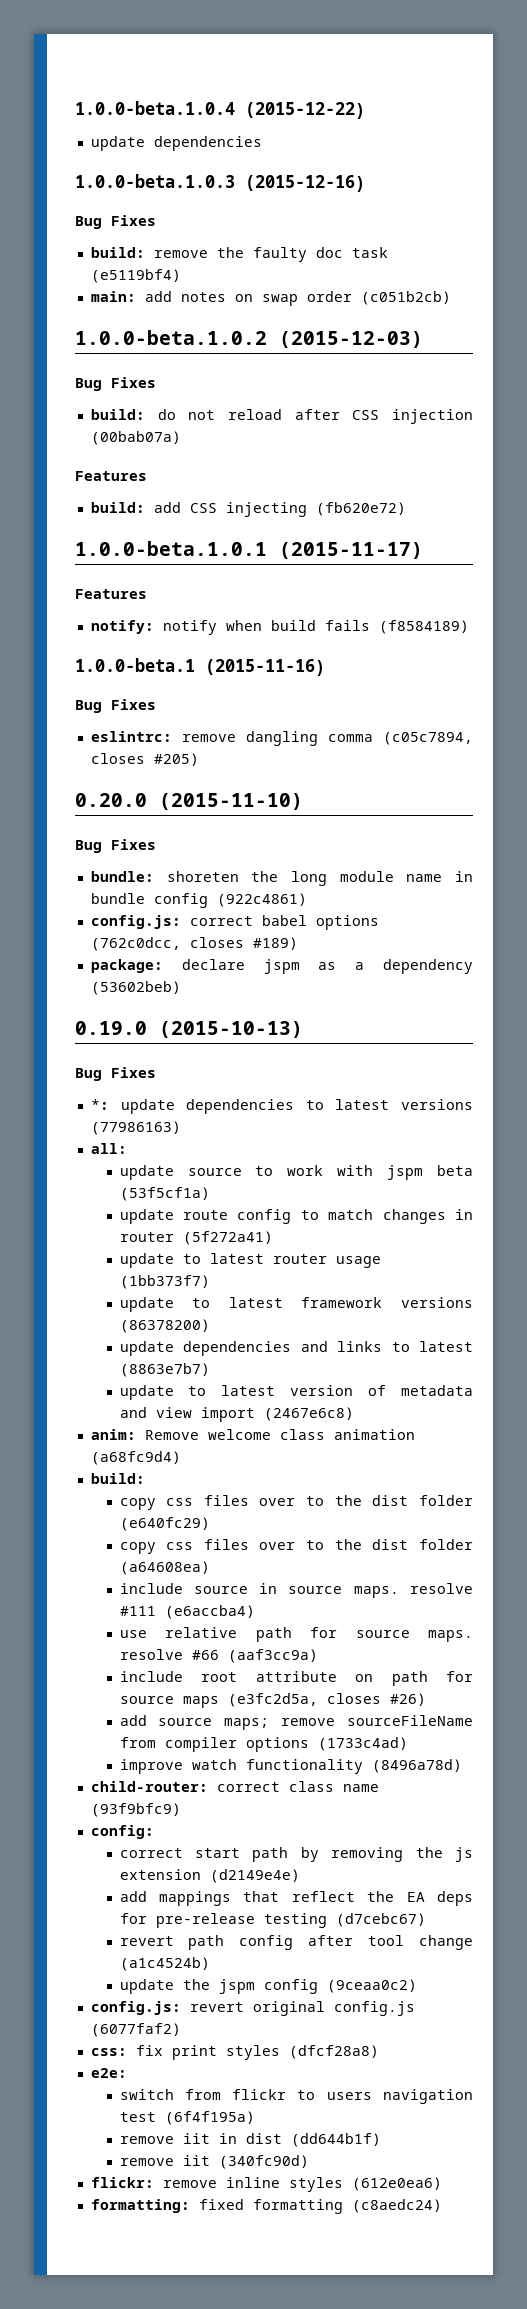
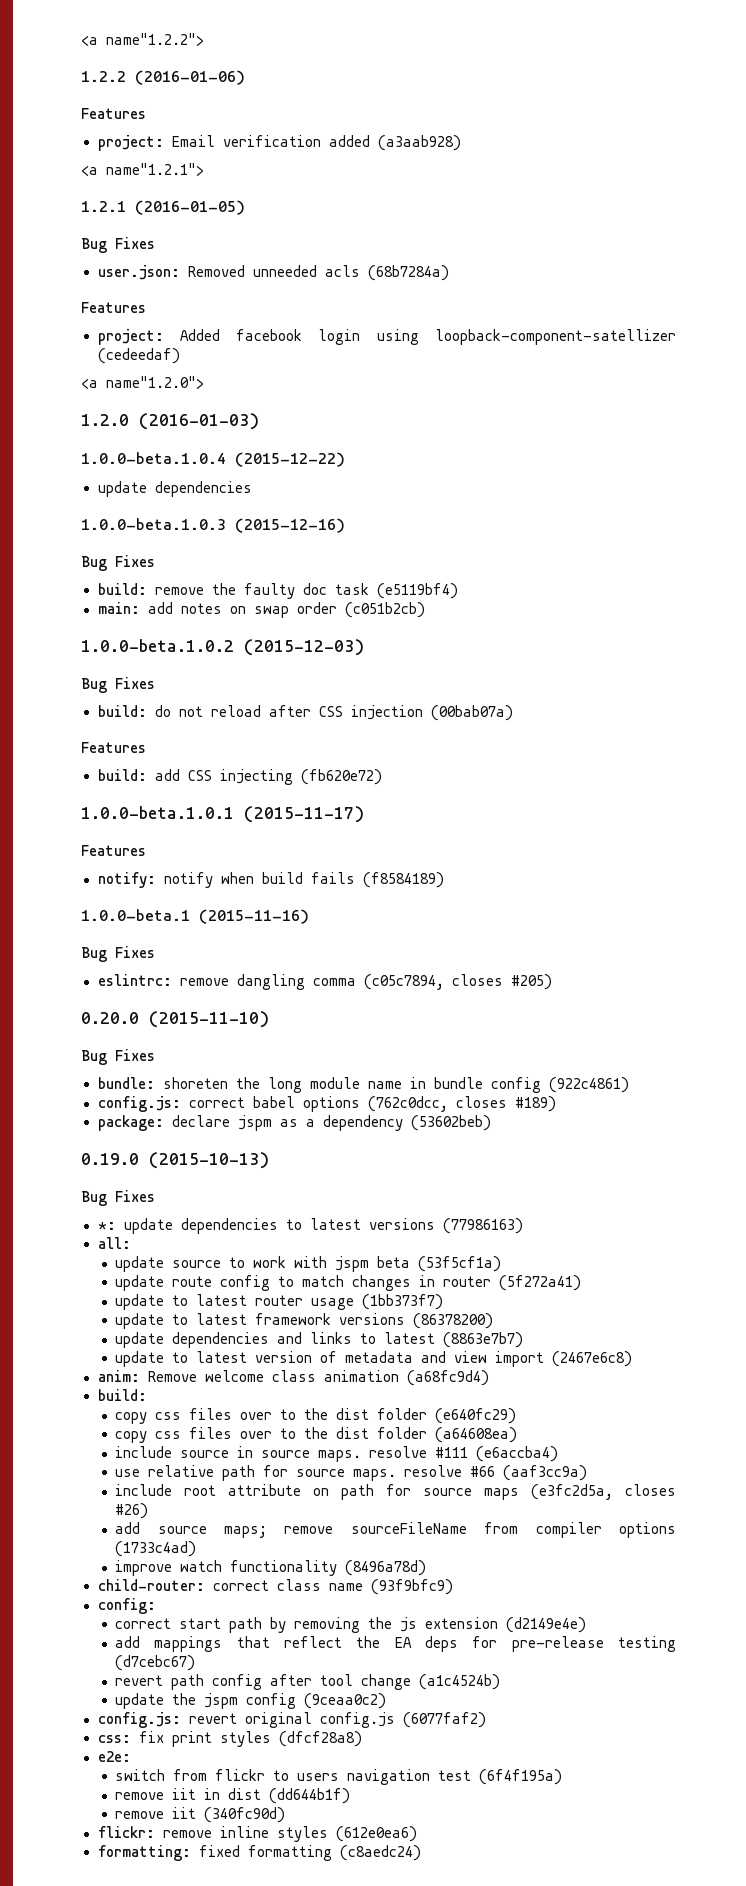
(75, 108) none -> [81,33,204,46] [81,70,245,85] [81,108,146,119] [97,135,461,151] [81,163,204,176] [81,200,245,215] [81,237,155,253] [97,265,449,281] [81,302,146,313] [97,329,676,345] [97,348,180,364] [81,376,204,389] [81,413,259,430] <a name"1.2.2"> // 1.2.2 (2016-01-06) // Features // project: Email verification added (a3aab928) // <a name"1.2.1"> // 1.2.1 (2016-01-05) // Bug Fixes // user.json: Removed unneeded acls (68b7284a) // Features // project: Added facebook login using loopback-component-satellizer (cedeedaf) // <a name"1.2.0"> // 1.2.0 (2016-01-03) //

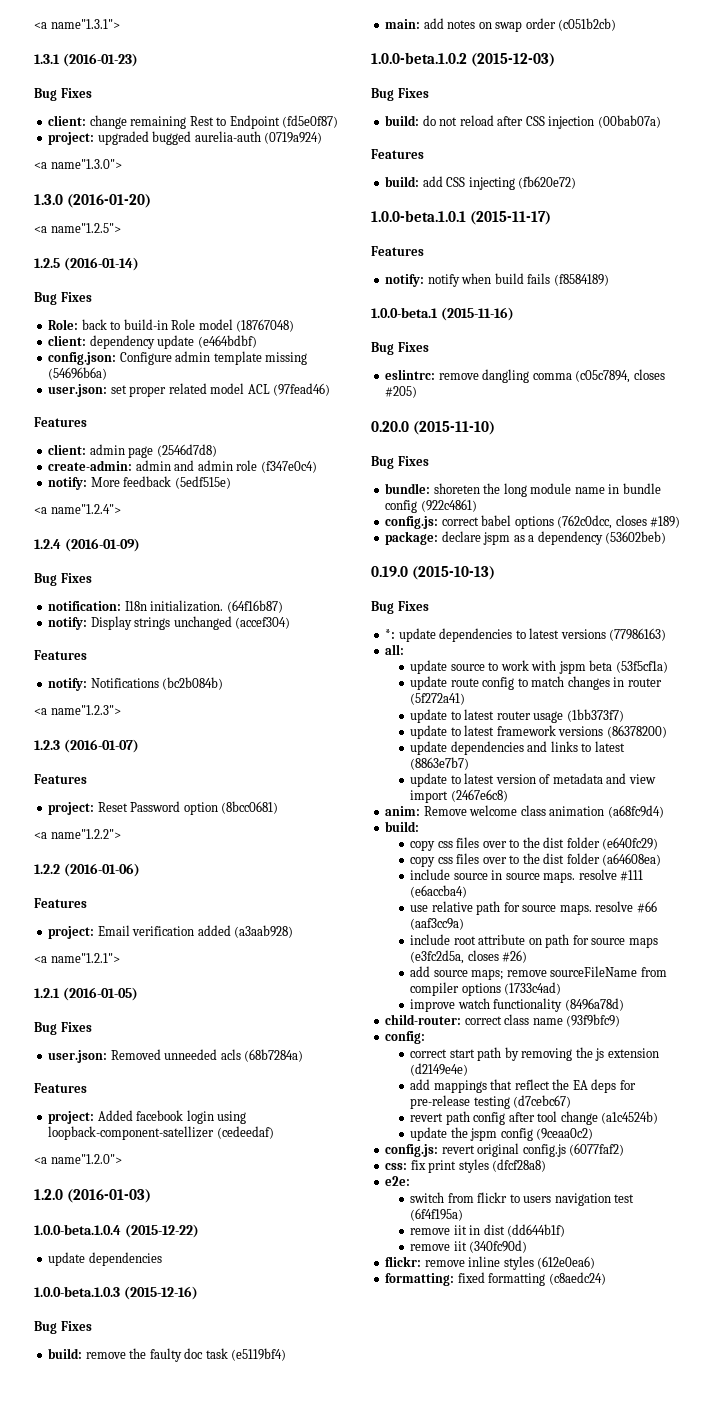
[81,35,98,46] <a -> [34,19,120,29] [34,53,138,67] [34,88,92,101] [48,115,339,129] [48,131,323,145] [34,159,122,169] [34,194,152,208] [34,223,121,233] [34,257,139,271] [34,292,92,305] [48,319,295,332] [48,335,257,349] [48,351,308,365] [48,367,108,380] [48,383,331,397] [34,417,87,427] [48,444,217,458] [48,460,317,473] [48,476,231,490] [34,504,121,514] [34,538,140,552] [34,573,92,586] [48,600,283,613] [48,616,291,630] [34,650,87,660] [48,677,224,691] [34,705,121,715] [34,739,139,753] [34,774,87,784] [48,801,279,815] [34,832,47,839] <a name"1.3.1"> // 1.3.1 (2016-01-23) // Bug Fixes // client: change remaining Rest to Endpoint (fd5e0f87) // project: upgraded bugged aurelia-auth (0719a924) // <a name"1.3.0"> // 1.3.0 (2016-01-20) // <a name"1.2.5"> // 1.2.5 (2016-01-14) // Bug Fixes // Role: back to build-in Role model (18767048) // client: dependency update (e464bdbf) // config.json: Configure admin template missing (54696b6a) // user.json: set proper related model ACL (97fead46) // Features // client: admin page (2546d7d8) // create-admin: admin and admin role (f347e0c4) // notify: More feedback (5edf515e) // <a name"1.2.4"> // 1.2.4 (2016-01-09) // Bug Fixes // notification: I18n initialization. (64f16b87) // notify: Display strings unchanged (accef304) // Features // notify: Notifications (bc2b084b) // <a name"1.2.3"> // 1.2.3 (2016-01-07) // Features // project: Reset Password option (8bcc0681) // <a

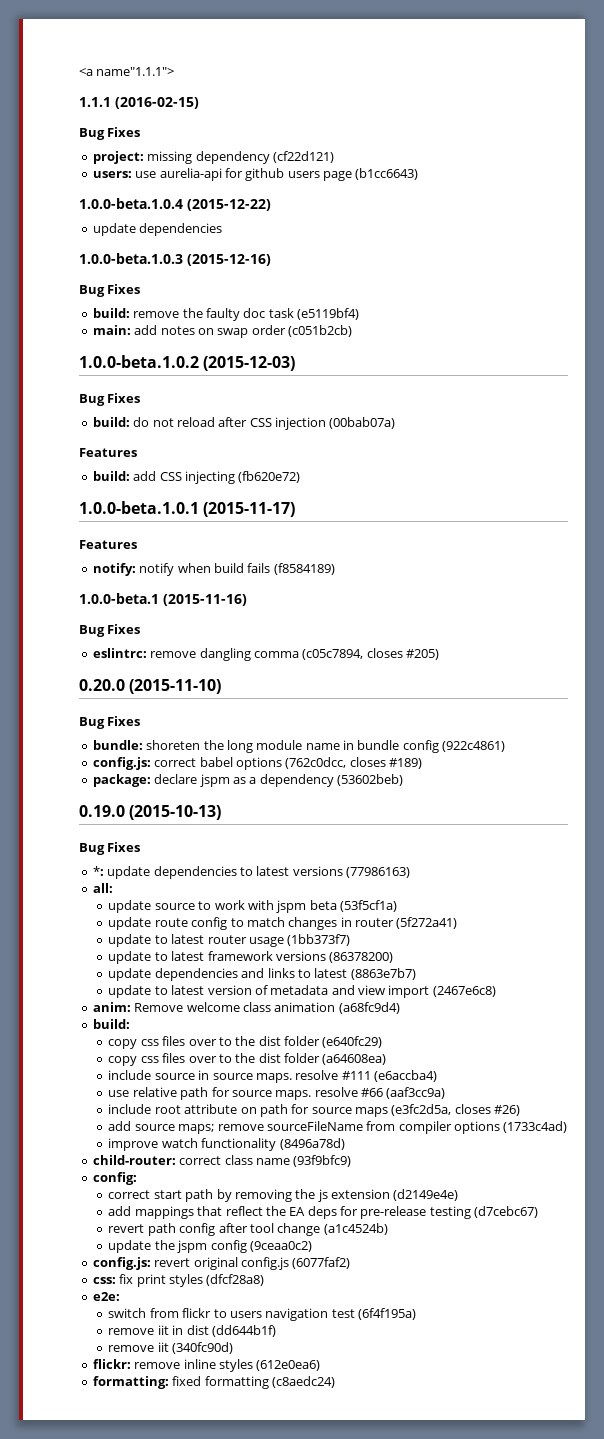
[34,19,120,29] [34,53,138,67] [34,88,92,101] [48,115,339,129] [48,131,323,145] [34,159,122,169] [34,194,152,208] [34,223,121,233] [34,257,139,271] [34,292,92,305] [48,319,295,332] [48,335,257,349] [48,351,308,365] [48,367,108,380] [48,383,331,397] [34,417,87,427] [48,444,217,458] [48,460,317,473] [48,476,231,490] [34,504,121,514] [34,538,140,552] [34,573,92,586] [48,600,283,613] [48,616,291,630] [34,650,87,660] [48,677,224,691] [34,705,121,715] [34,739,139,753] [34,774,87,784] [48,801,279,815] [34,829,121,839] [34,863,140,877] [34,898,87,908] [48,925,294,939] [34,953,120,963] [34,987,138,1001] [34,1022,92,1035] [48,1049,304,1063] [34,1083,87,1093] [48,1110,247,1124] [48,1126,274,1140] [34,1154,122,1164] [34,1189,152,1203] <a name"1.3.1"> // 1.3.1 (2016-01-23) // Bug Fixes // client: change remaining Rest to Endpoint (fd5e0f87) // project: upgraded bugged aurelia-auth (0719a924) // <a name"1.3.0"> // 1.3.0 (2016-01-20) // <a name"1.2.5"> // 1.2.5 (2016-01-14) // Bug Fixes // Role: back to build-in Role model (18767048) // client: dependency update (e464bdbf) // config.json: Configure admin template missing (54696b6a) // user.json: set proper related model ACL (97fead46) // Features // client: admin page (2546d7d8) // create-admin: admin and admin role (f347e0c4) // notify: More feedback (5edf515e) // <a name"1.2.4"> // 1.2.4 (2016-01-09) // Bug Fixes // notification: I18n initialization. (64f16b87) // notify: Display strings unchanged (accef304) // Features // notify: Notifications (bc2b084b) // <a name"1.2.3"> // 1.2.3 (2016-01-07) // Features // project: Reset Password option (8bcc0681) // <a name"1.2.2"> // 1.2.2 (2016-01-06) // Features // project: Email verification added (a3aab928) // <a name"1.2.1"> // 1.2.1 (2016-01-05) // Bug Fixes // user.json: Removed unneeded acls (68b7284a) // Features // project: Added facebook login using loopback-component-satellizer (cedeedaf) // <a name"1.2.0"> // 1.2.0 (2016-01-03) -> [79,67,175,76] [79,97,199,109] [79,127,141,140] [92,151,334,164] [92,168,419,181] <a name"1.1.1"> // 1.1.1 (2016-02-15) // Bug Fixes // project: missing dependency (cf22d121) // users: use aurelia-api for github users page (b1cc6643)

